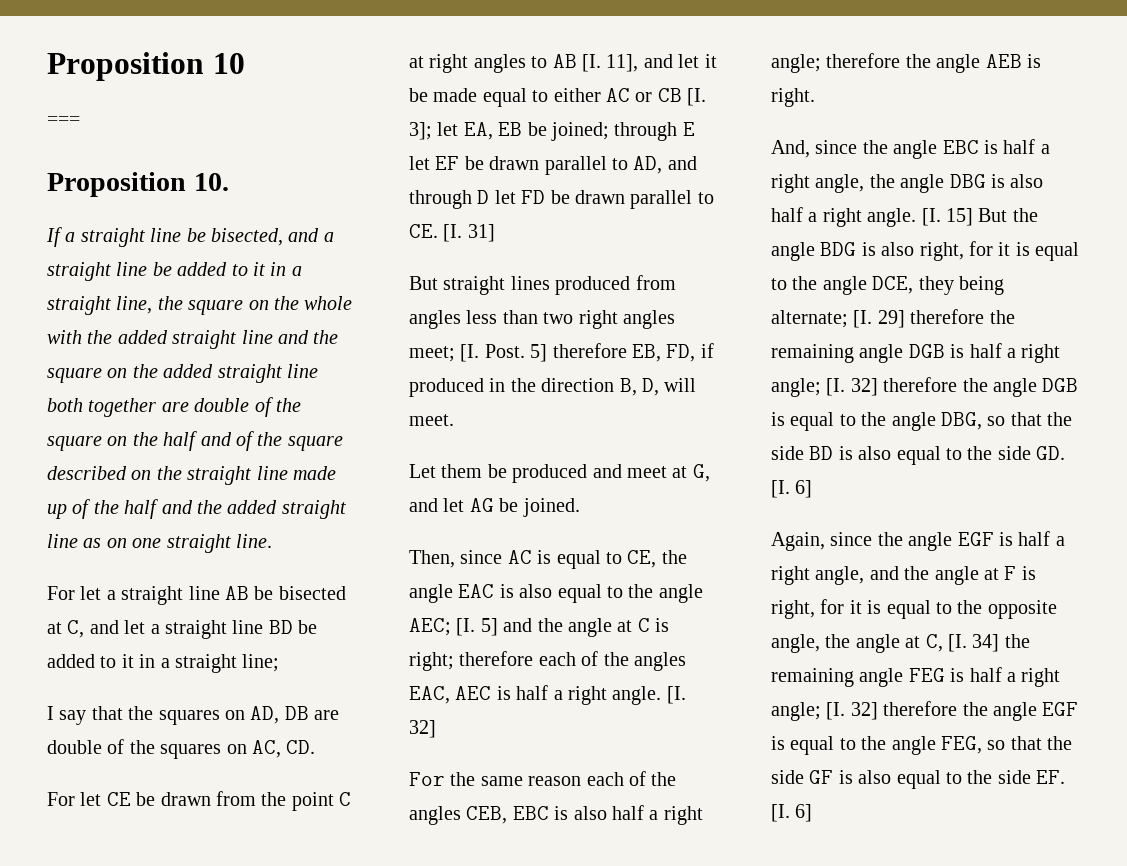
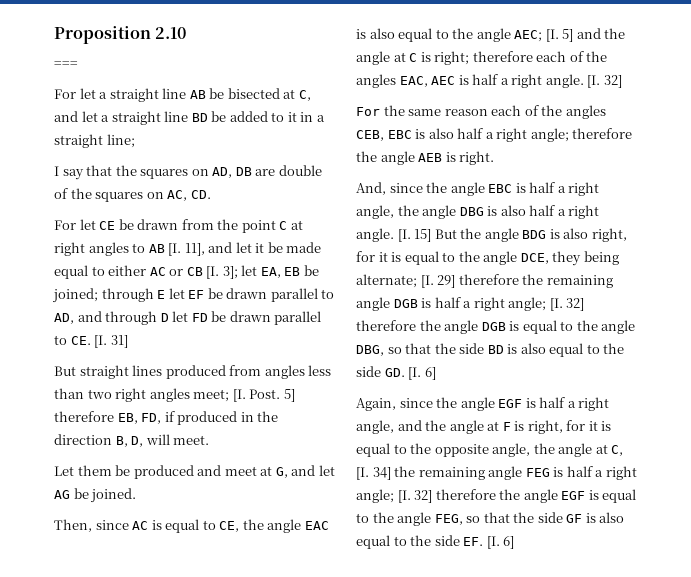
[47,52,245,81] Proposition 10 -> [54,26,187,44] Proposition 2.10
[47,172,229,197] [46,227,334,247] [47,262,302,281] [47,296,353,315] [47,330,339,349] [47,364,318,383] [47,397,301,417] [47,431,343,451] [47,466,336,485] [47,499,346,519] [47,534,272,553] // Proposition 10. // If a straight line be bisected, and a straight line be added to it in a straight line, the square on the whole with the added straight line and the square on the added straight line both together are double of the square on the half and of the square described on the straight line made up of the half and the added straight line as on one straight line. -> (78, 64) none

